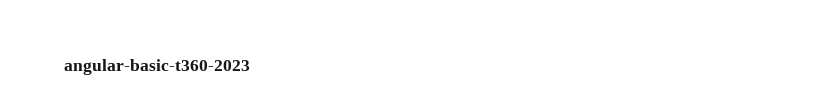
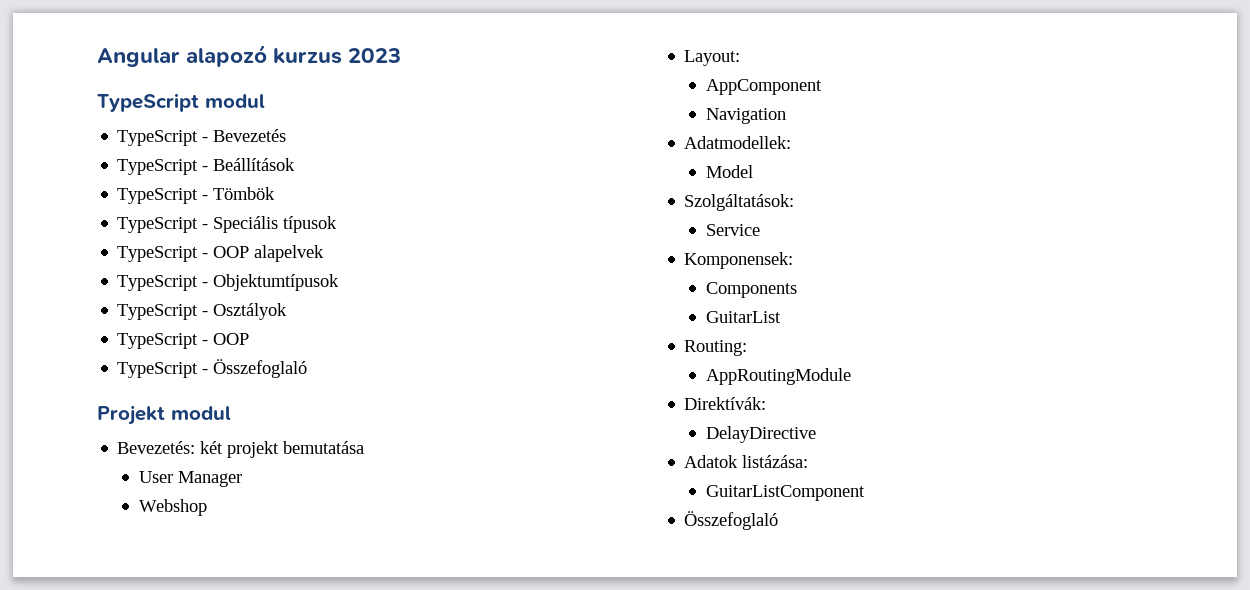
[64,59,250,75] angular-basic-t360-2023 -> [97,44,402,67] [97,93,265,112] [117,129,287,146] [117,158,296,175] [117,187,276,204] [117,216,338,233] [117,245,325,262] [117,274,340,291] [117,303,288,320] [117,333,250,349] [117,359,308,378] [97,405,231,425] [117,441,365,458] [139,471,243,487] [139,499,208,516] [684,50,741,66] [706,79,823,95] [706,108,787,124] [684,136,792,149] [706,165,754,178] [684,194,795,211] [706,224,761,236] [684,252,794,269] [706,282,798,298] [706,311,782,323] [684,340,748,356] [706,368,852,385] [684,397,767,410] [706,426,817,443] [684,455,809,468] [706,485,866,501] [684,511,779,530] Angular alapozó kurzus 2023 // TypeScript modul // TypeScript - Bevezetés // TypeScript - Beállítások // TypeScript - Tömbök // TypeScript - Speciális típusok // TypeScript - OOP alapelvek // TypeScript - Objektumtípusok // TypeScript - Osztályok // TypeScript - OOP // TypeScript - Összefoglaló // Projekt modul // Bevezetés: két projekt bemutatása // User Manager // Webshop // Layout: // AppComponent // Navigation // Adatmodellek: // Model // Szolgáltatások: // Service // Komponensek: // Components // GuitarList // Routing: // AppRoutingModule // Direktívák: // DelayDirective // Adatok listázása: // GuitarListComponent // Összefoglaló

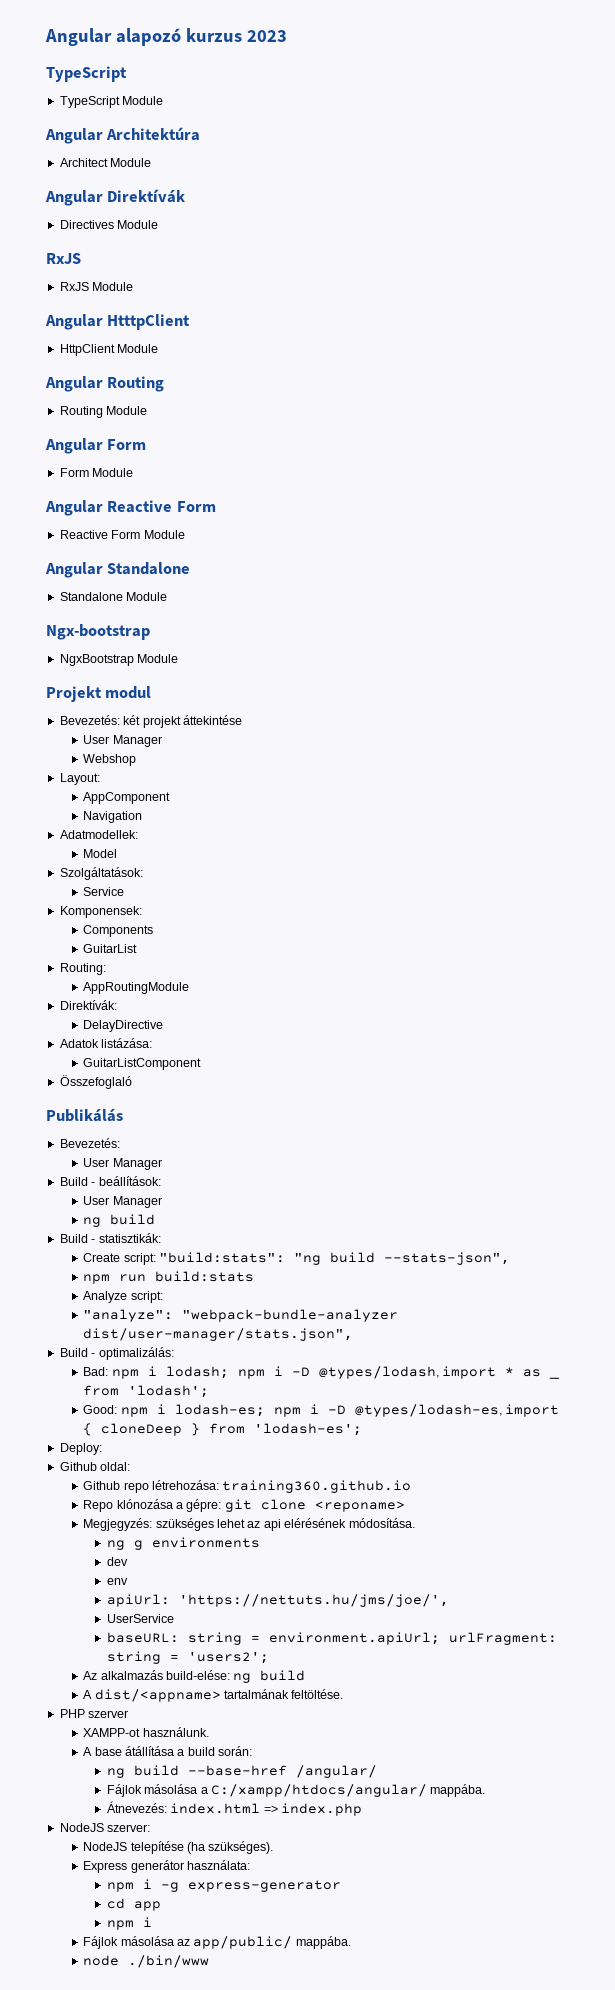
[205,94,265,108] [117,129,287,146] [117,158,296,175] [117,187,276,204] [117,216,338,233] [117,245,325,262] [117,274,340,291] [117,303,288,320] [117,333,250,349] [117,359,308,378] modul // TypeScript - Bevezetés // TypeScript - Beállítások // TypeScript - Tömbök // TypeScript - Speciális típusok // TypeScript - OOP alapelvek // TypeScript - Objektumtípusok // TypeScript - Osztályok // TypeScript - OOP // TypeScript - Összefoglaló -> [59,96,164,108] [45,127,201,144] [59,158,152,167] [45,189,186,206] [59,220,159,229] [46,253,81,264] [59,282,134,291] [45,314,191,330] [59,344,159,356] [45,376,165,392] [59,406,148,418] [45,438,147,454] [59,468,134,477] [45,500,216,516] [59,530,185,539] [45,562,191,578] [59,592,168,601] [46,624,150,640] [59,654,179,666] // TypeScript Module // Angular Architektúra // Architect Module // Angular Direktívák // Directives Module // RxJS // RxJS Module // Angular HtttpClient // HttpClient Module // Angular Routing // Routing Module // Angular Form // Form Module // Angular Reactive Form // Reactive Form Module // Angular Standalone // Standalone Module // Ngx-bootstrap // NgxBootstrap Module
[283,441,365,454] bemutatása -> [182,715,242,725] áttekintése
(779, 520) none -> [46,1109,123,1122] [59,1138,120,1148] [83,1158,162,1170] [59,1176,161,1186] [83,1196,162,1208] [83,1214,156,1227] [59,1233,161,1243] [83,1252,510,1265] [83,1271,255,1284] [83,1291,163,1303] [83,1309,399,1322] [83,1328,354,1341] [59,1347,174,1360] [83,1366,559,1379] [83,1385,210,1398] [83,1404,559,1417] [83,1423,363,1436] [59,1443,102,1455] [59,1462,131,1471] [83,1480,412,1493] [83,1499,405,1512] [83,1518,415,1531] [106,1537,260,1550] [106,1557,128,1566] [106,1578,128,1585] [106,1594,449,1607] [106,1614,174,1623] [106,1632,557,1645] [106,1651,269,1664] [83,1670,306,1683] [83,1689,344,1702] [59,1709,129,1718] [83,1727,209,1737] [83,1746,253,1756] [106,1765,377,1778] [106,1784,486,1797] [106,1801,362,1816] [59,1823,151,1832] [83,1841,274,1854] [83,1860,250,1873] [106,1879,341,1892] [106,1898,161,1911] [106,1917,152,1930] [83,1936,351,1949] [83,1955,210,1968] // Publikálás // Bevezetés: // User Manager // Build - beállítások: // User Manager // ng build // Build - statisztikák: // Create script: "build:stats": "ng build --stats-json", // npm run build:stats // Analyze script: // "analyze": "webpack-bundle-analyzer dist/user-manager/stats.json", // Build - optimalizálás: // Bad: npm i lodash; npm i -D @types/lodash, import * as _ from 'lodash'; // Good: npm i lodash-es; npm i -D @types/lodash-es, import { cloneDeep } from 'lodash-es'; // Deploy: // Github oldal: // Github repo létrehozása: training360.github.io // Repo klónozása a gépre: git clone <reponame> // Megjegyzés: szükséges lehet az api elérésének módosítása. // ng g environments // dev // env // apiUrl: 'https://nettuts.hu/jms/joe/', // UserService // baseURL: string = environment.apiUrl; urlFragment: string = 'users2'; // Az alkalmazás build-elése: ng build // A dist/<appname> tartalmának feltöltése. // PHP szerver // XAMPP-ot használunk. // A base átállítása a build során: // ng build --base-href /angular/ // Fájlok másolása a C:/xampp/htdocs/angular/ mappába. // Átnevezés: index.html => index.php // NodeJS szerver: // NodeJS telepítése (ha szükséges). // Express generátor használata: // npm i -g express-generator // cd app // npm i // Fájlok másolása az app/public/ mappába. // node ./bin/www

